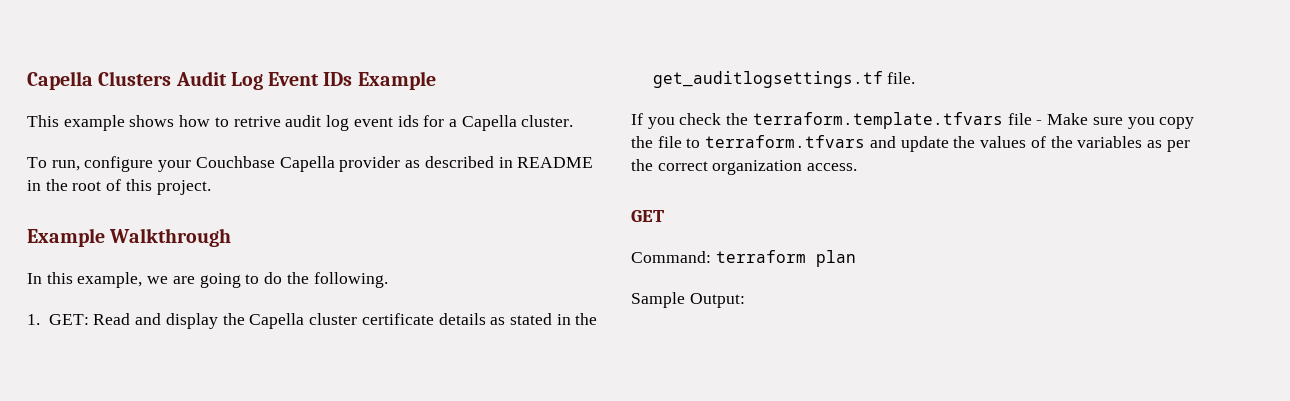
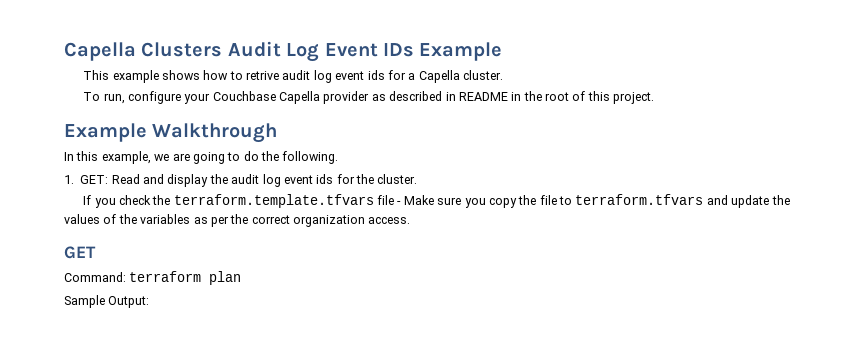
[249,313,598,329] [652,71,916,88] Capella cluster certificate details as stated in the get_auditlogsettings.tf file. -> [231,174,418,187] audit log event ids for the cluster.

